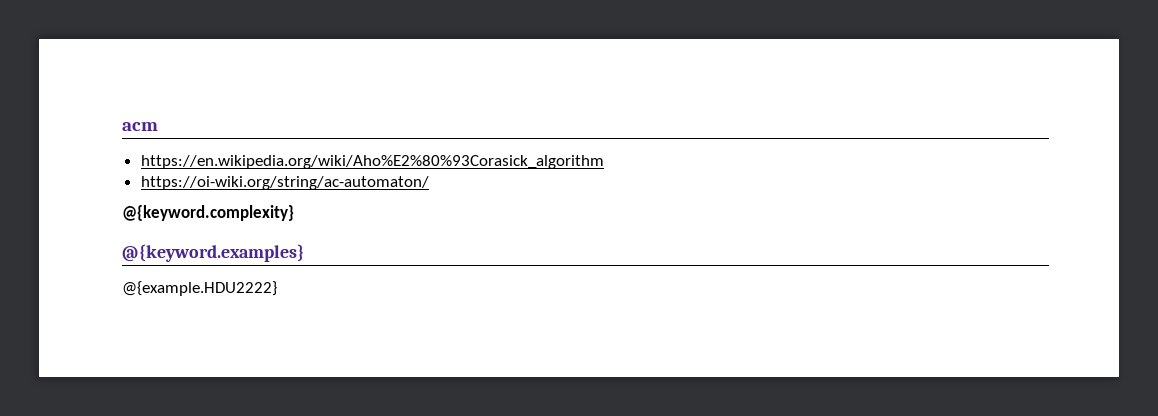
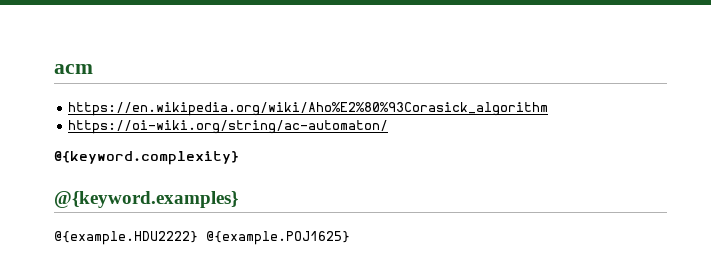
(277, 288) none -> [206,231,350,245] @{example.POJ1625}

